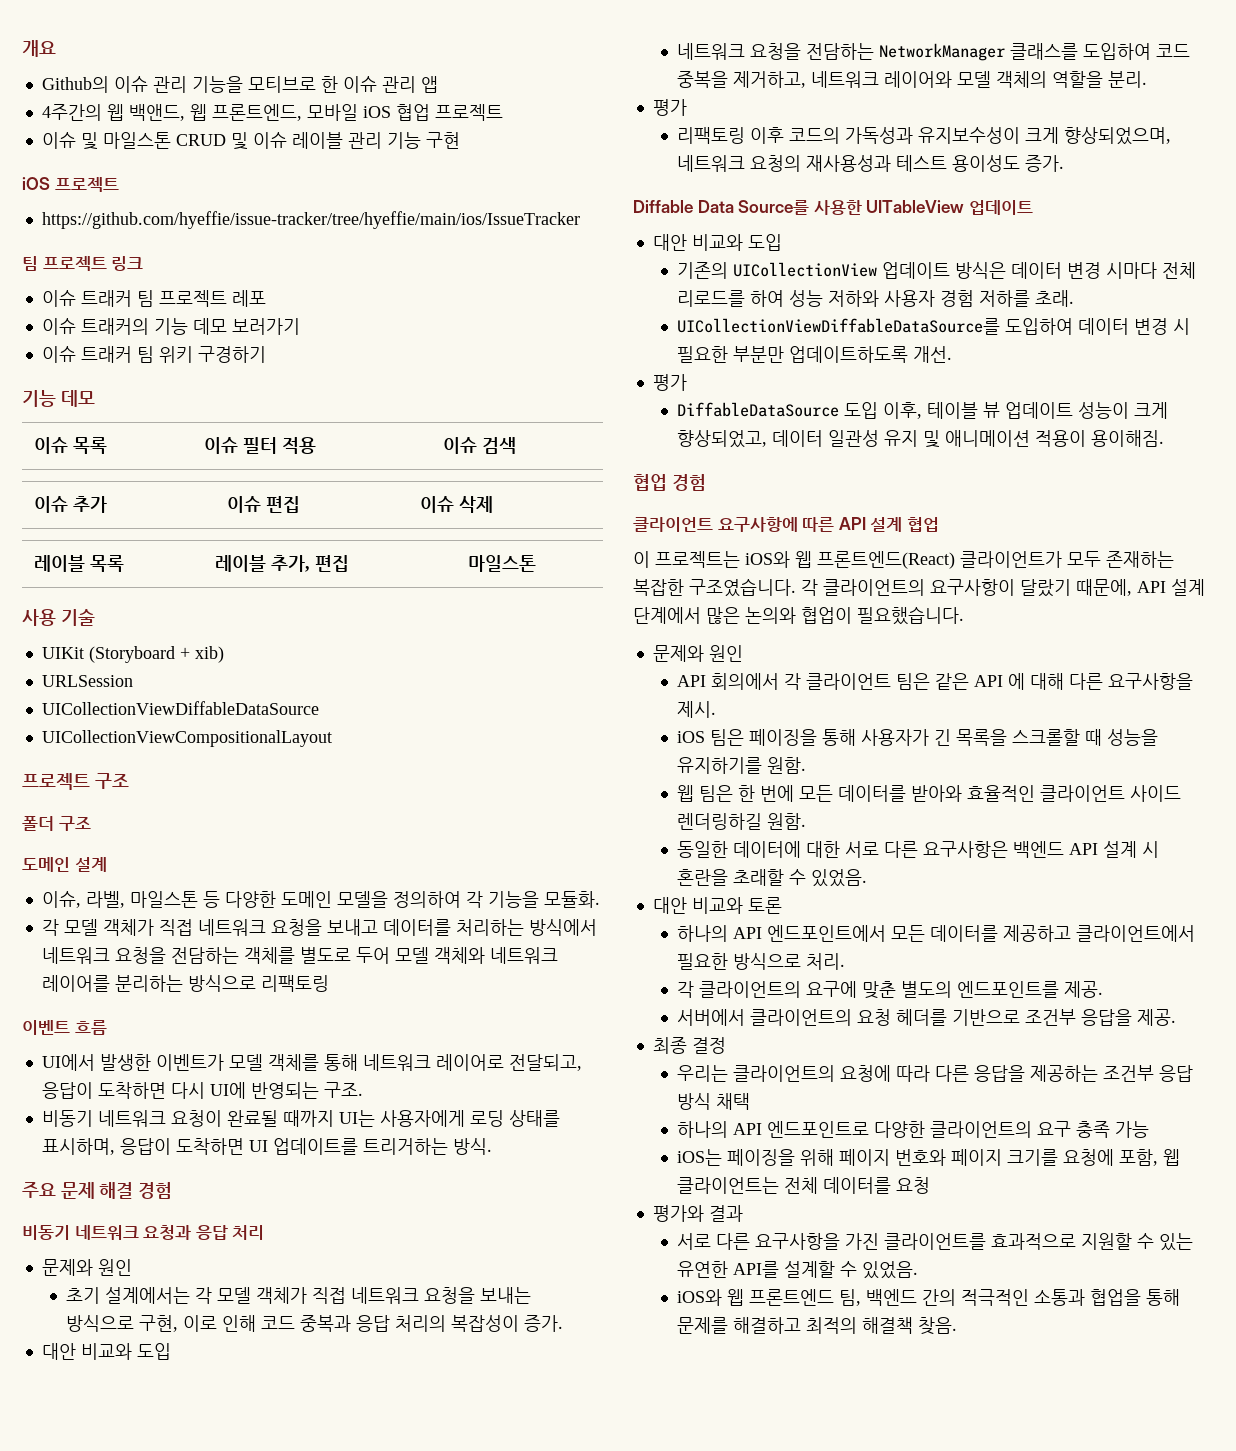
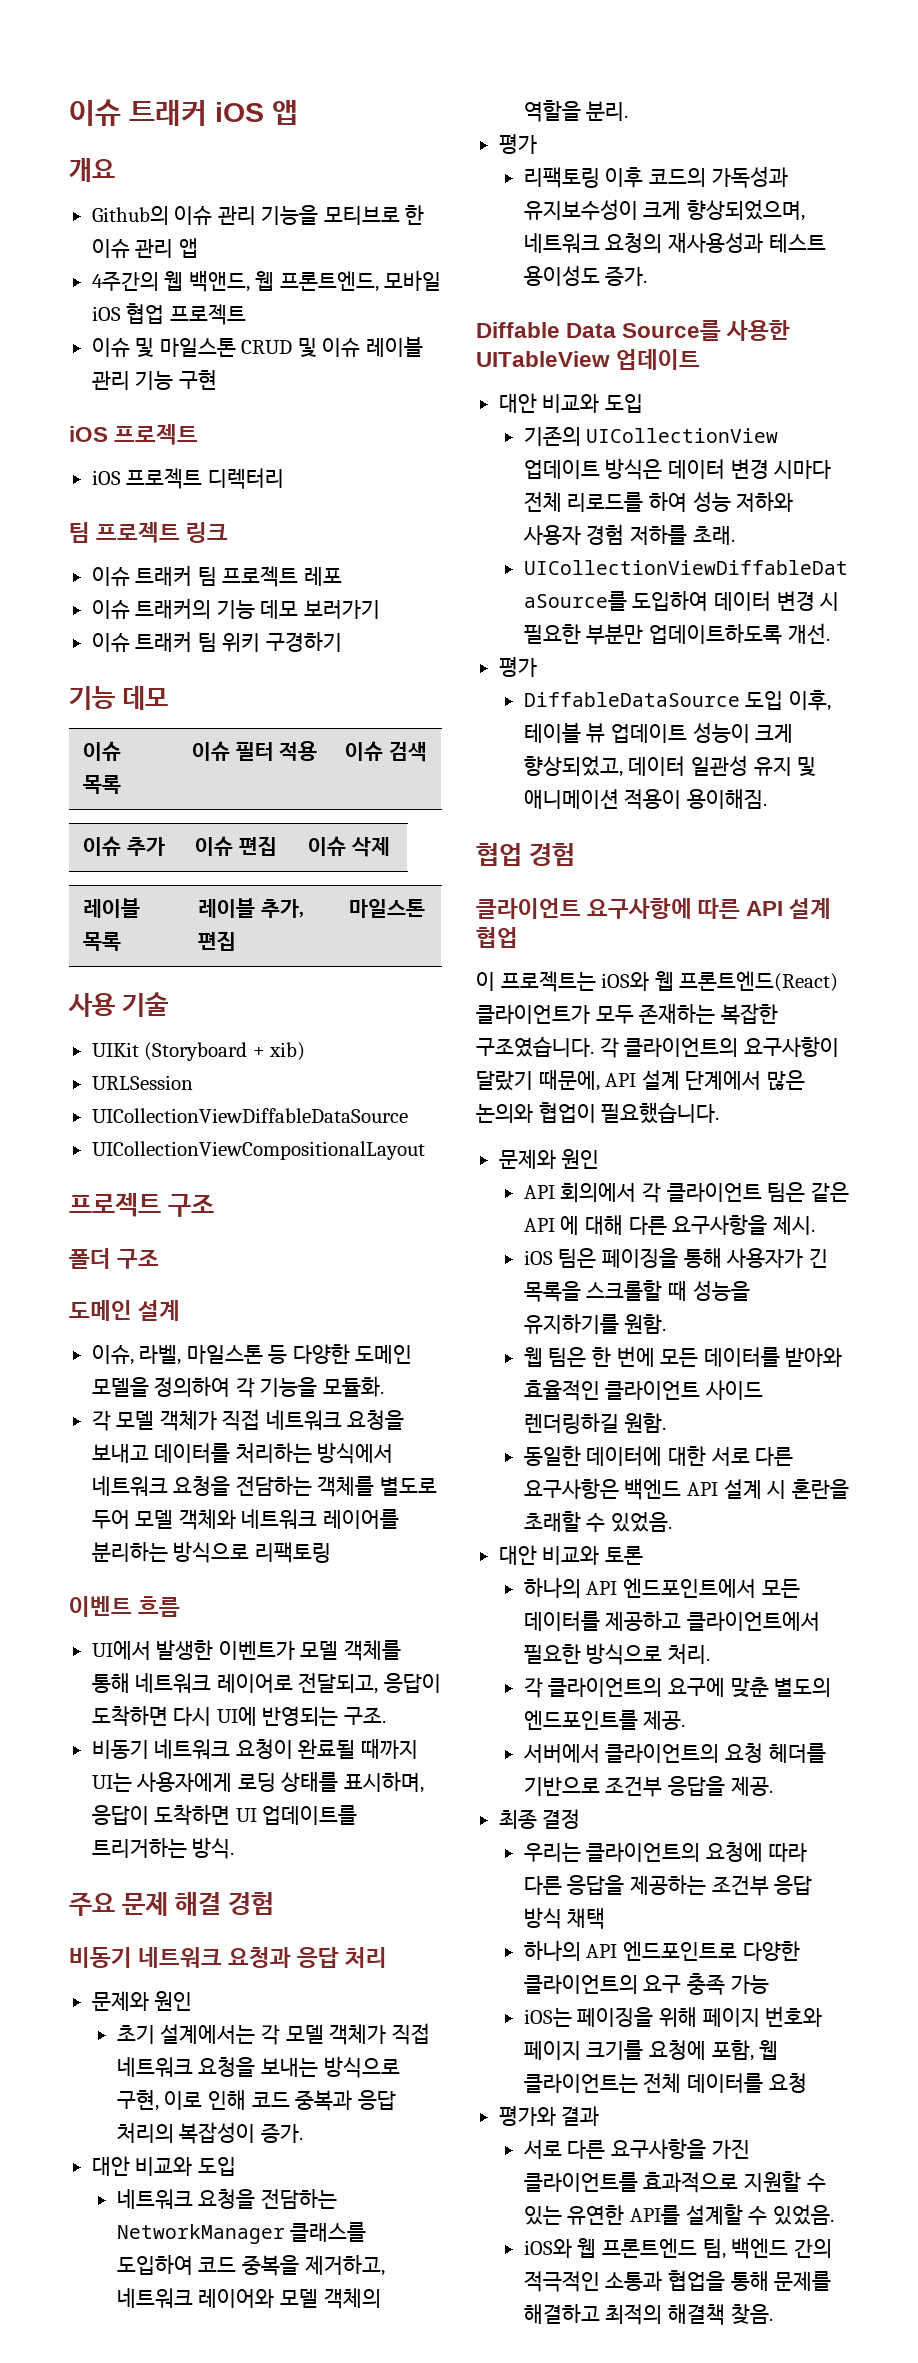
(22, 48) none -> [69,99,298,126] 이슈 트래커 iOS 앱 //
[41,211,580,229] https://github.com/hyeffie/issue-tracker/tree/hyeffie/main/ios/IssueTracker -> [91,468,284,489] iOS 프로젝트 디렉터리

